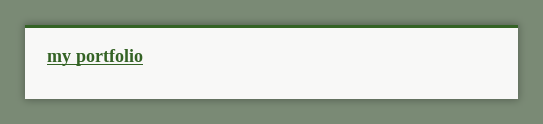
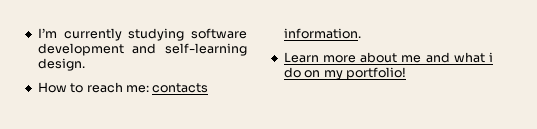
[47,49,143,66] my portfolio -> [37,28,247,41] [37,43,247,56] [37,58,85,71] [37,82,209,93] [283,28,361,39] [283,52,493,63] [283,67,406,80] I’m currently studying software development and self-learning design. // How to reach me: contacts information. // Learn more about me and what i do on my portfolio!

